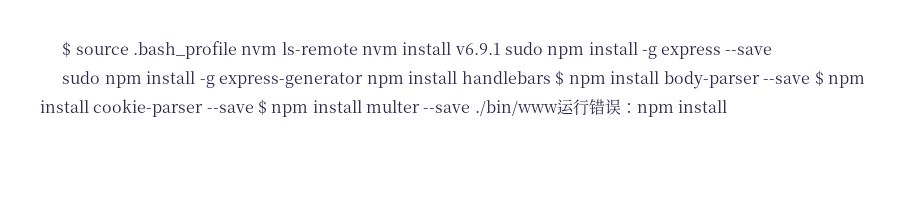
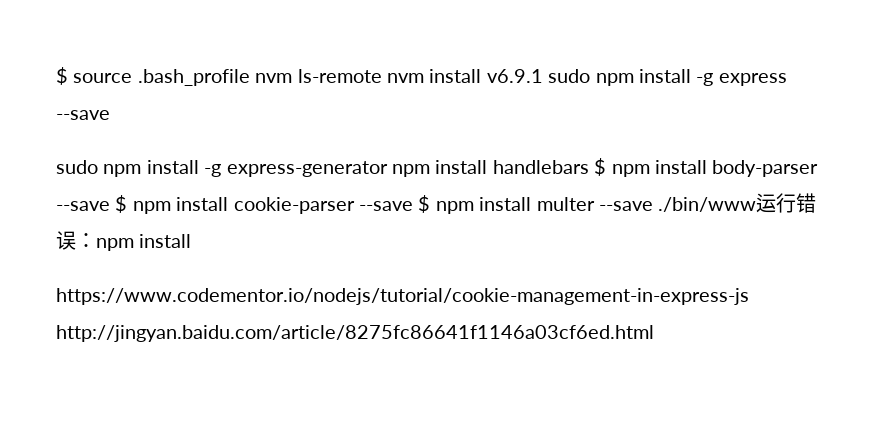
(727, 106) none -> [56,288,749,305] [56,325,654,342] // https://www.codementor.io/nodejs/tutorial/cookie-management-in-express-js http://jingyan.baidu.com/article/8275fc86641f1146a03cf6ed.html

